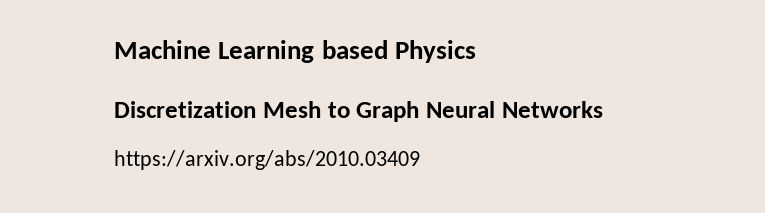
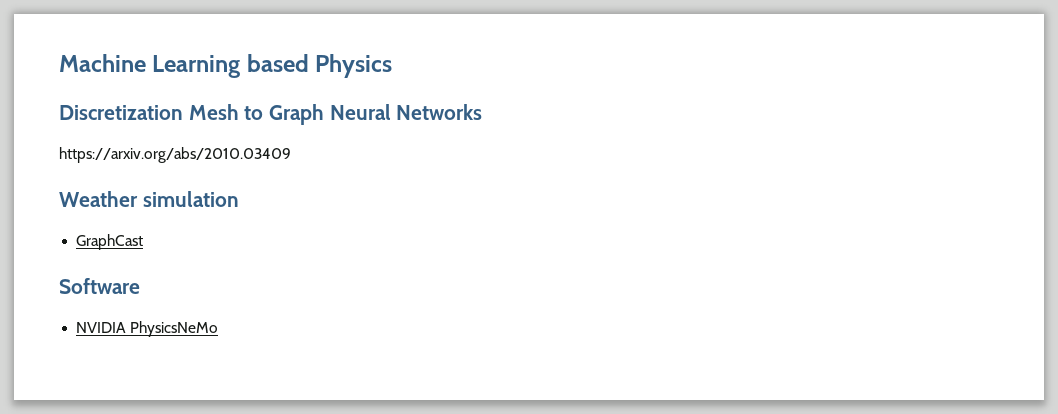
(420, 160) none -> [59,191,239,207] [76,234,144,250] [59,278,140,294] [76,321,219,337] // Weather simulation // GraphCast // Software // NVIDIA PhysicsNeMo

